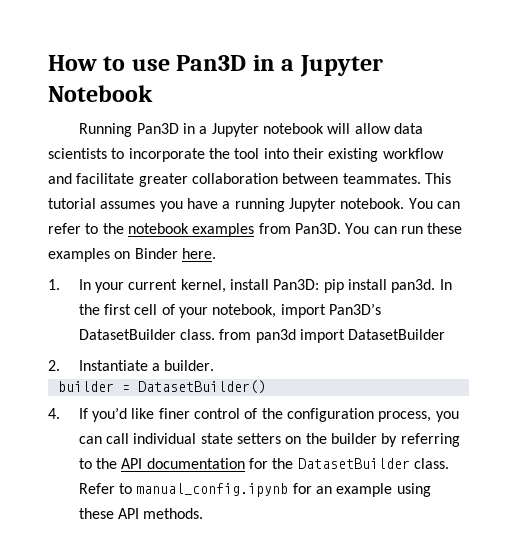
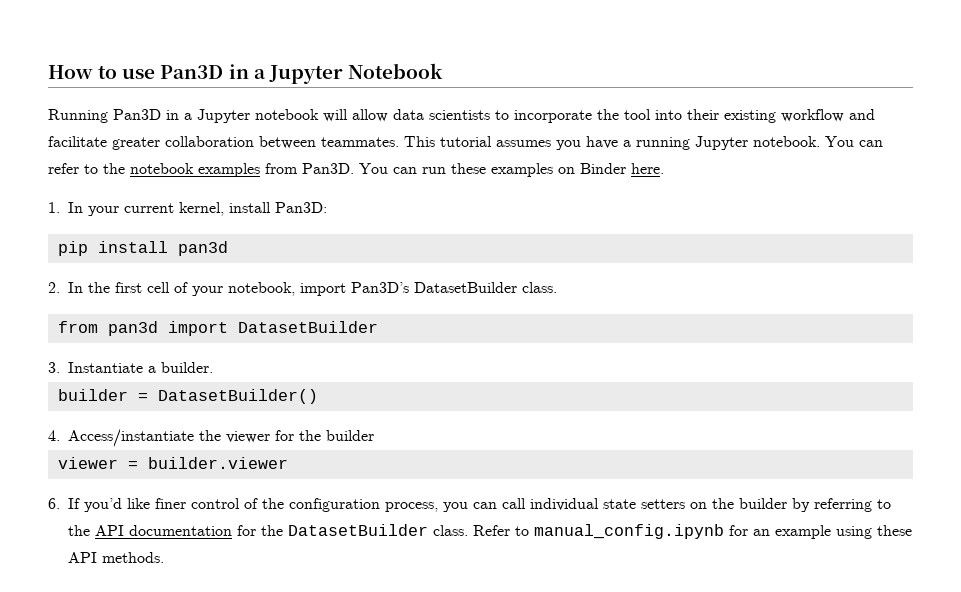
(320, 284) none -> (327, 207) //
[391,279,436,293] pan3d. -> [177,241,228,256] [48,282,60,293] pan3d // 2.
(215, 334) none -> (557, 287) //
[48,360,60,371] 2. -> [48,362,60,373] 3.
(60, 413) none -> [68,429,374,447] [57,457,288,469] [48,498,60,509] Access/instantiate the viewer for the builder // viewer = builder.viewer // 6.

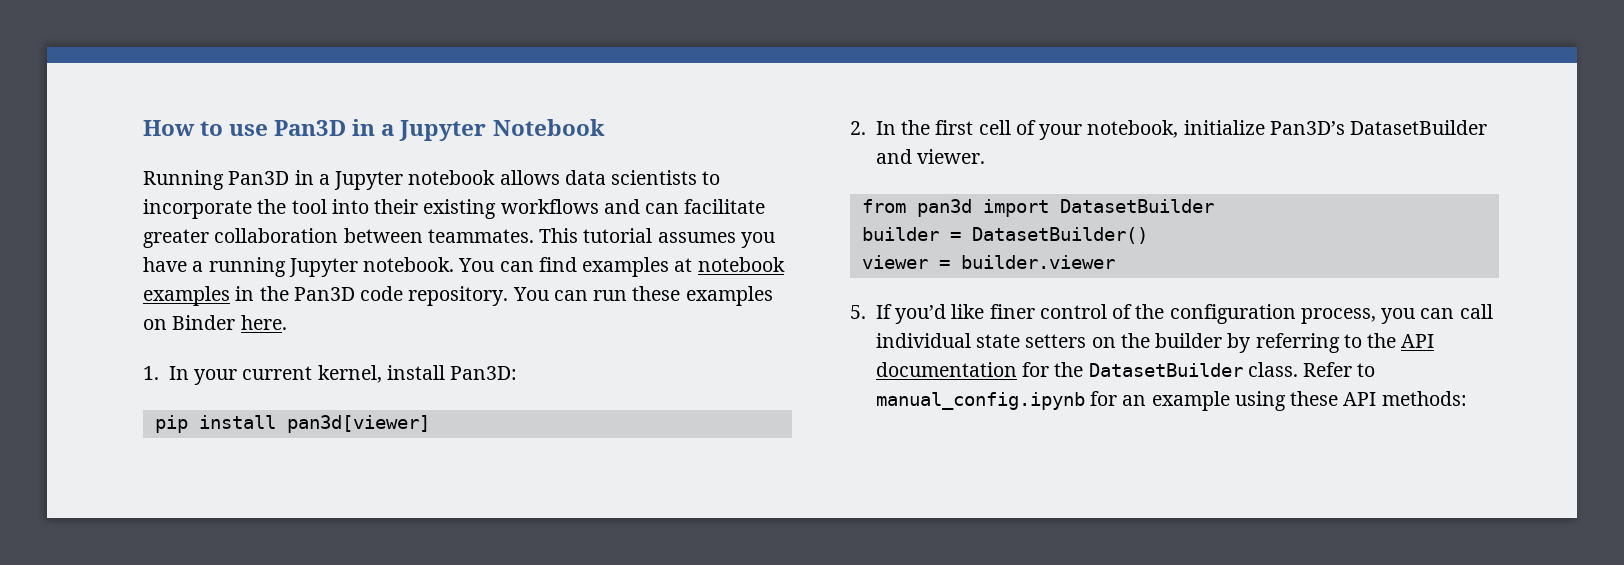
[323,109,388,122] will allow -> [499,170,560,185] allows
[781,109,875,122] workflow and -> [500,199,680,214] workflows and can
[48,163,354,177] refer to the notebook examples from Pan3D. -> [538,257,785,277] [143,286,509,306] find examples at notebook examples in the Pan3D code repository.
[177,241,228,256] pan3d -> [286,415,430,433] pan3d[viewer]
[300,283,346,296] import -> [1183,120,1265,135] initialize
[522,282,557,293] class. -> [875,149,986,164] and viewer.
[48,362,213,373] // 3. Instantiate a builder. -> (1214, 206) none
[48,429,374,447] // 4. Access/instantiate the viewer for the builder -> (1148, 235) none
[48,498,60,509] 6. -> [850,305,866,319] 5.
[102,552,164,563] methods. -> [1381,391,1467,406] methods:

